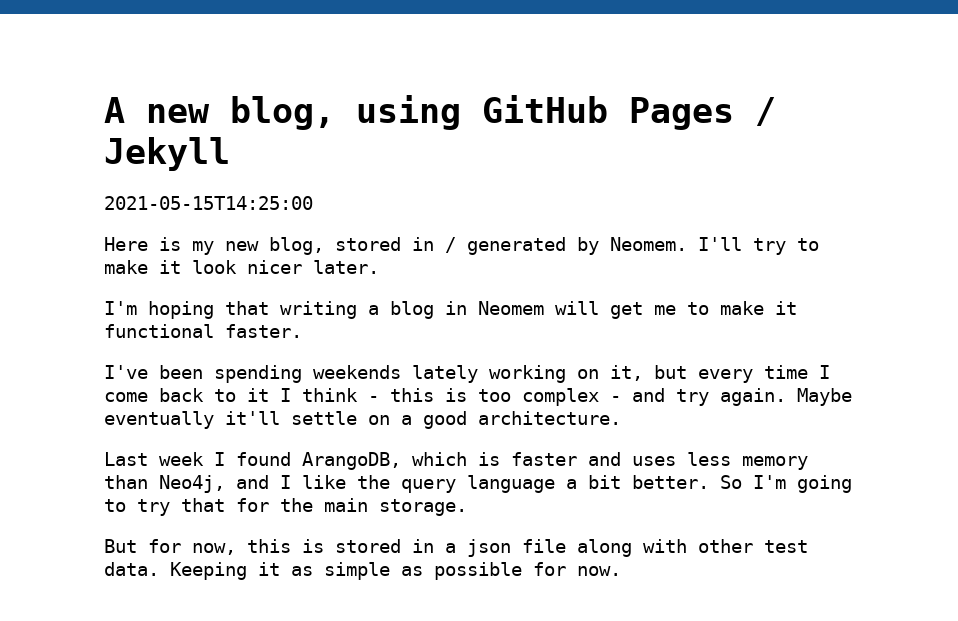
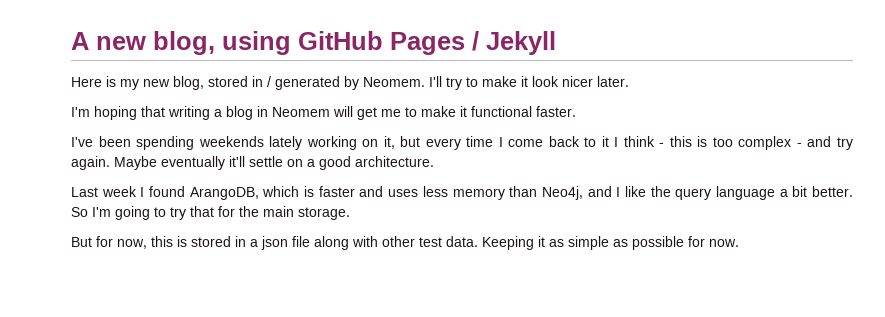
[104,196,313,210] // 2021-05-15T14:25:00 -> (556, 43) none

